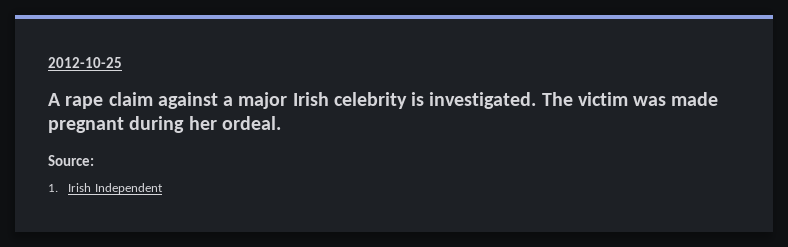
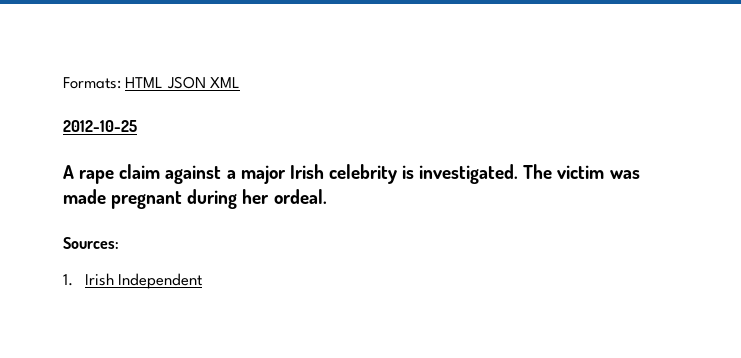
(48, 62) none -> [63,76,241,89] Formats: HTML JSON XML //
[48,155,94,166] Source: -> [63,237,119,249] Sources:

